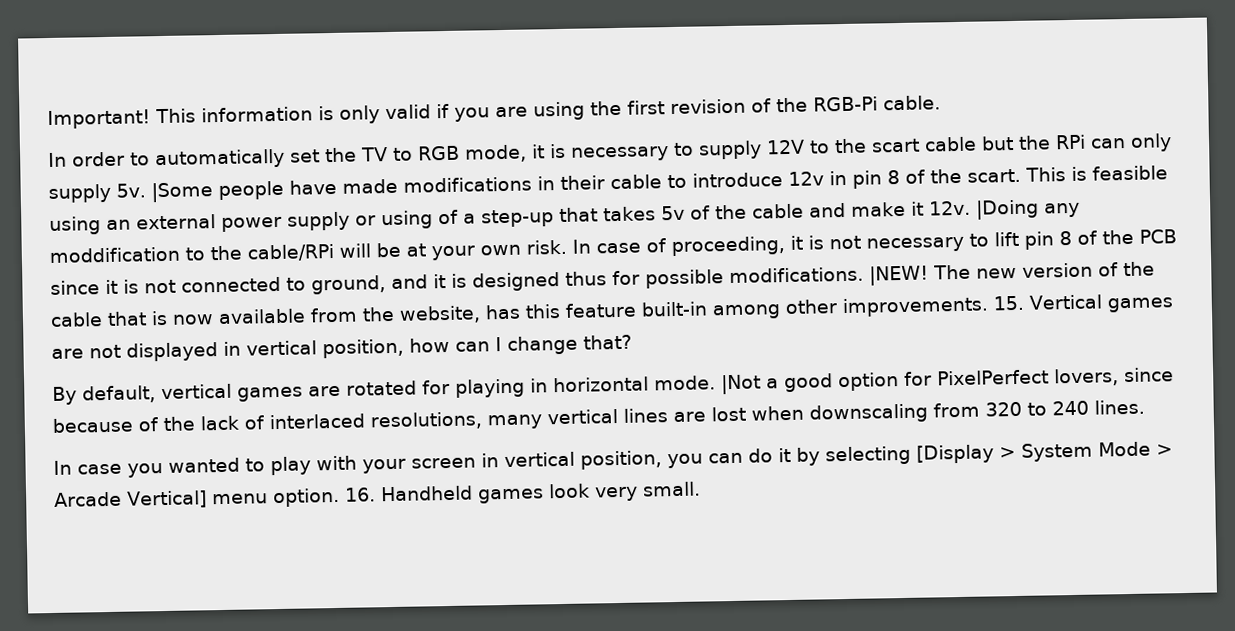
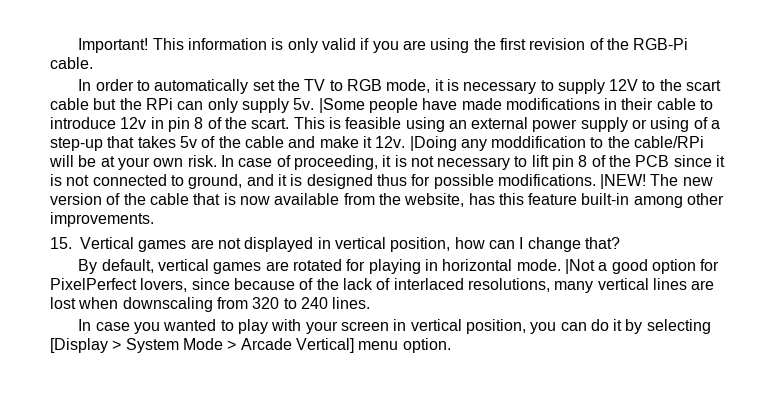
(989, 307) none -> (154, 219) //
[343,481,701,504] 16. Handheld games look very small. -> (451, 345) none

